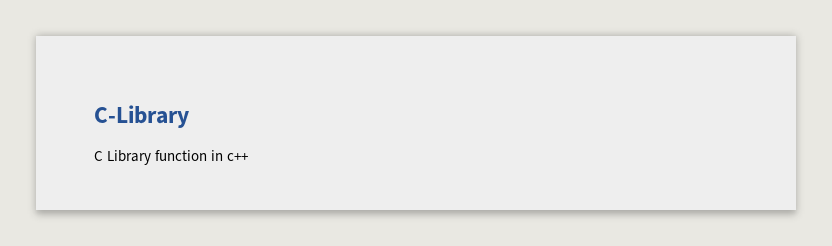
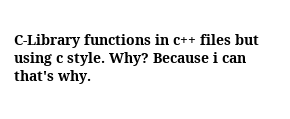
[94,150,249,165] // C Library function in c++ -> [84,34,259,45] [14,52,246,66] [14,70,91,84] functions in c++ files but using c style. Why? Because i can that's why.

